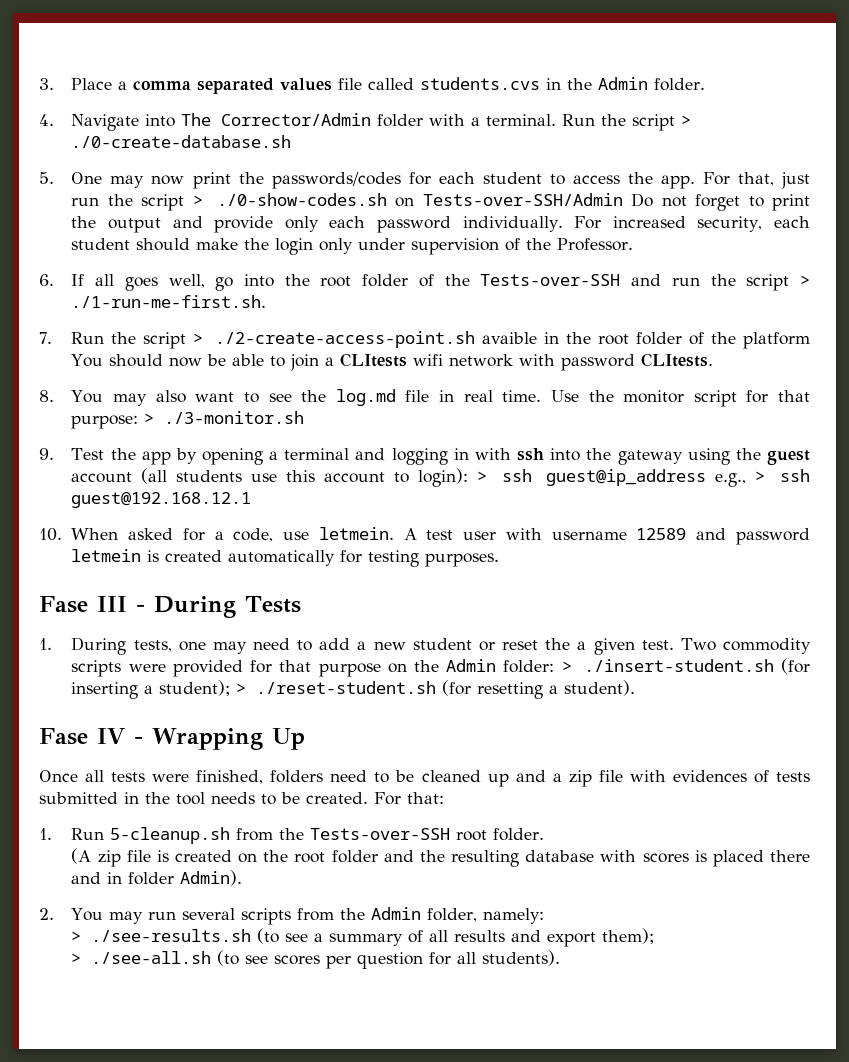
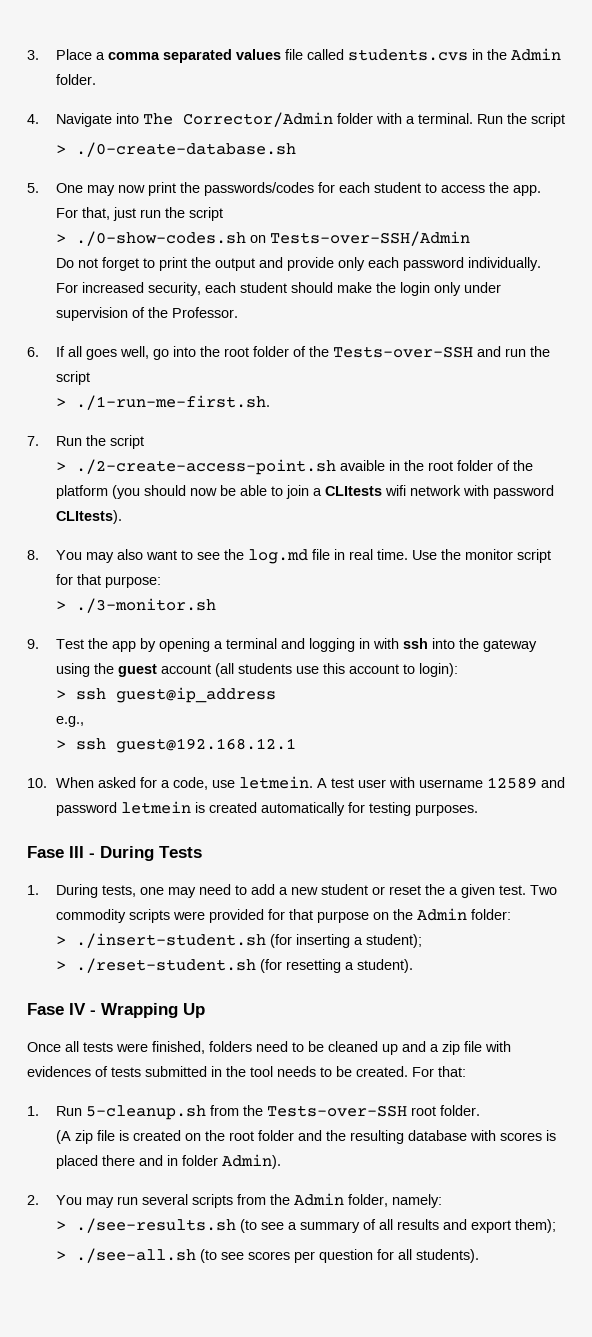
(676, 122) none -> (565, 120) //
(185, 202) none -> (223, 214) //
(623, 199) none -> (470, 238) //
(790, 282) none -> (90, 378) //
(187, 340) none -> (144, 442) //
[71,354,104,367] You -> [111,485,140,499] (you
[641,353,714,367] CLItests. -> [55,510,122,524] CLItests).
(139, 422) none -> (161, 582) //
(468, 477) none -> (458, 670) //
(707, 477) none -> (276, 695) //
(747, 480) none -> (84, 721) //
(555, 666) none -> (511, 914) //
(231, 688) none -> (422, 941) //

